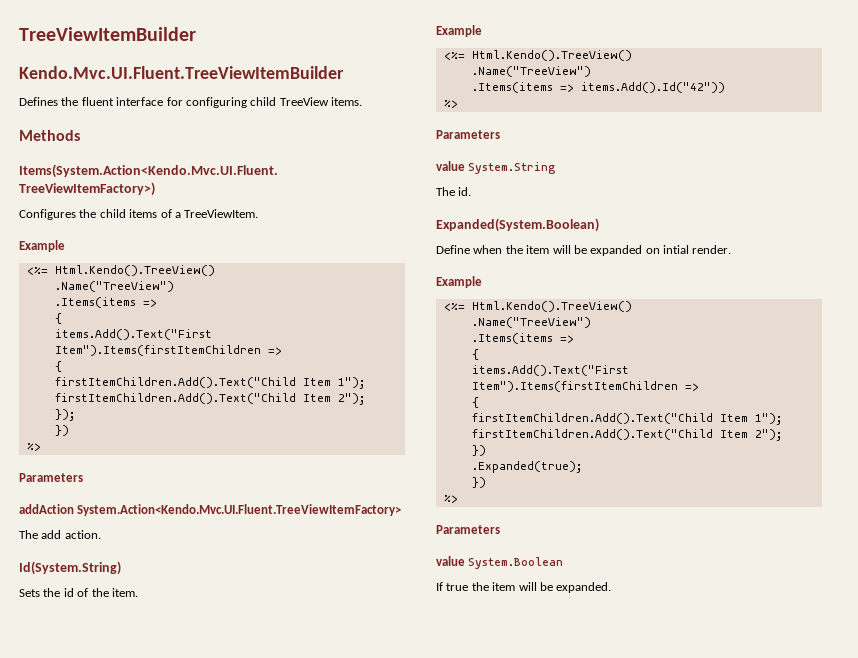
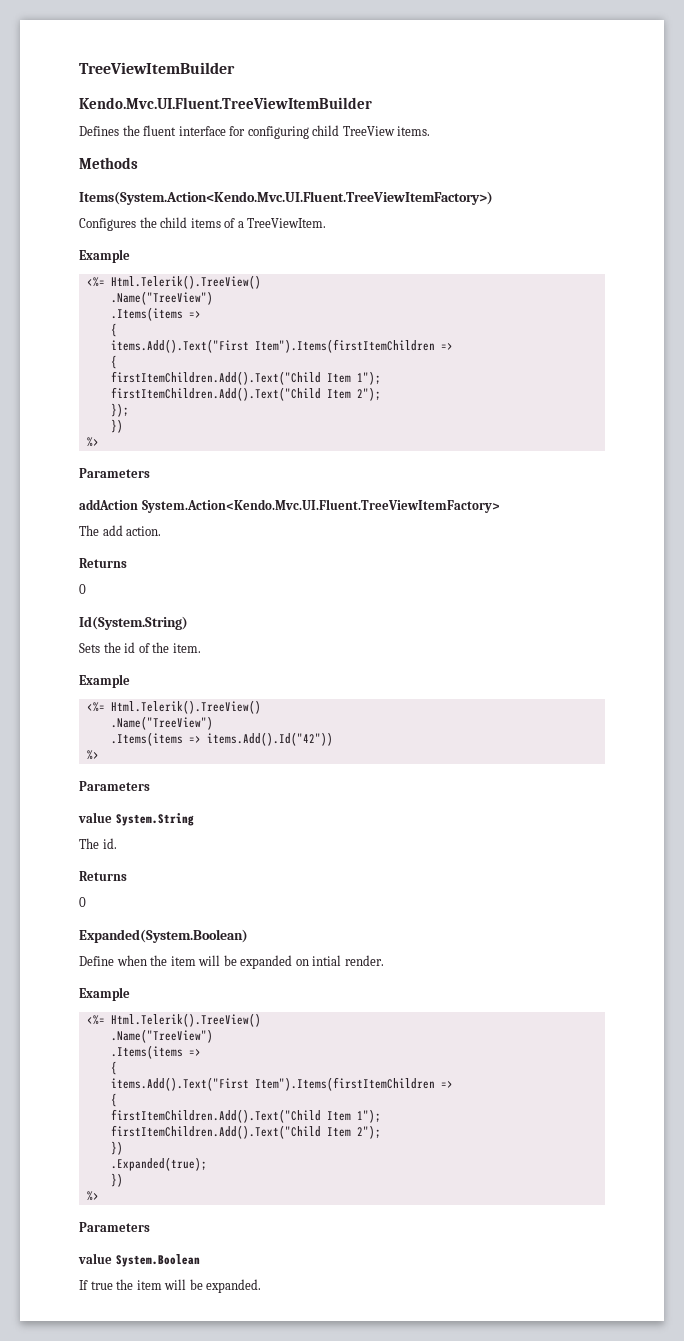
[54,265,215,276] Html.Kendo().TreeView() -> [110,275,261,289] Html.Telerik().TreeView()
(101, 534) none -> [79,558,127,568] [79,584,86,594] // Returns // 0
[471,50,632,61] Html.Kendo().TreeView() -> [110,700,261,714] Html.Telerik().TreeView()
(472, 191) none -> [79,871,127,881] [79,897,86,907] // Returns // 0
[471,301,632,312] Html.Kendo().TreeView() -> [110,1013,261,1027] Html.Telerik().TreeView()

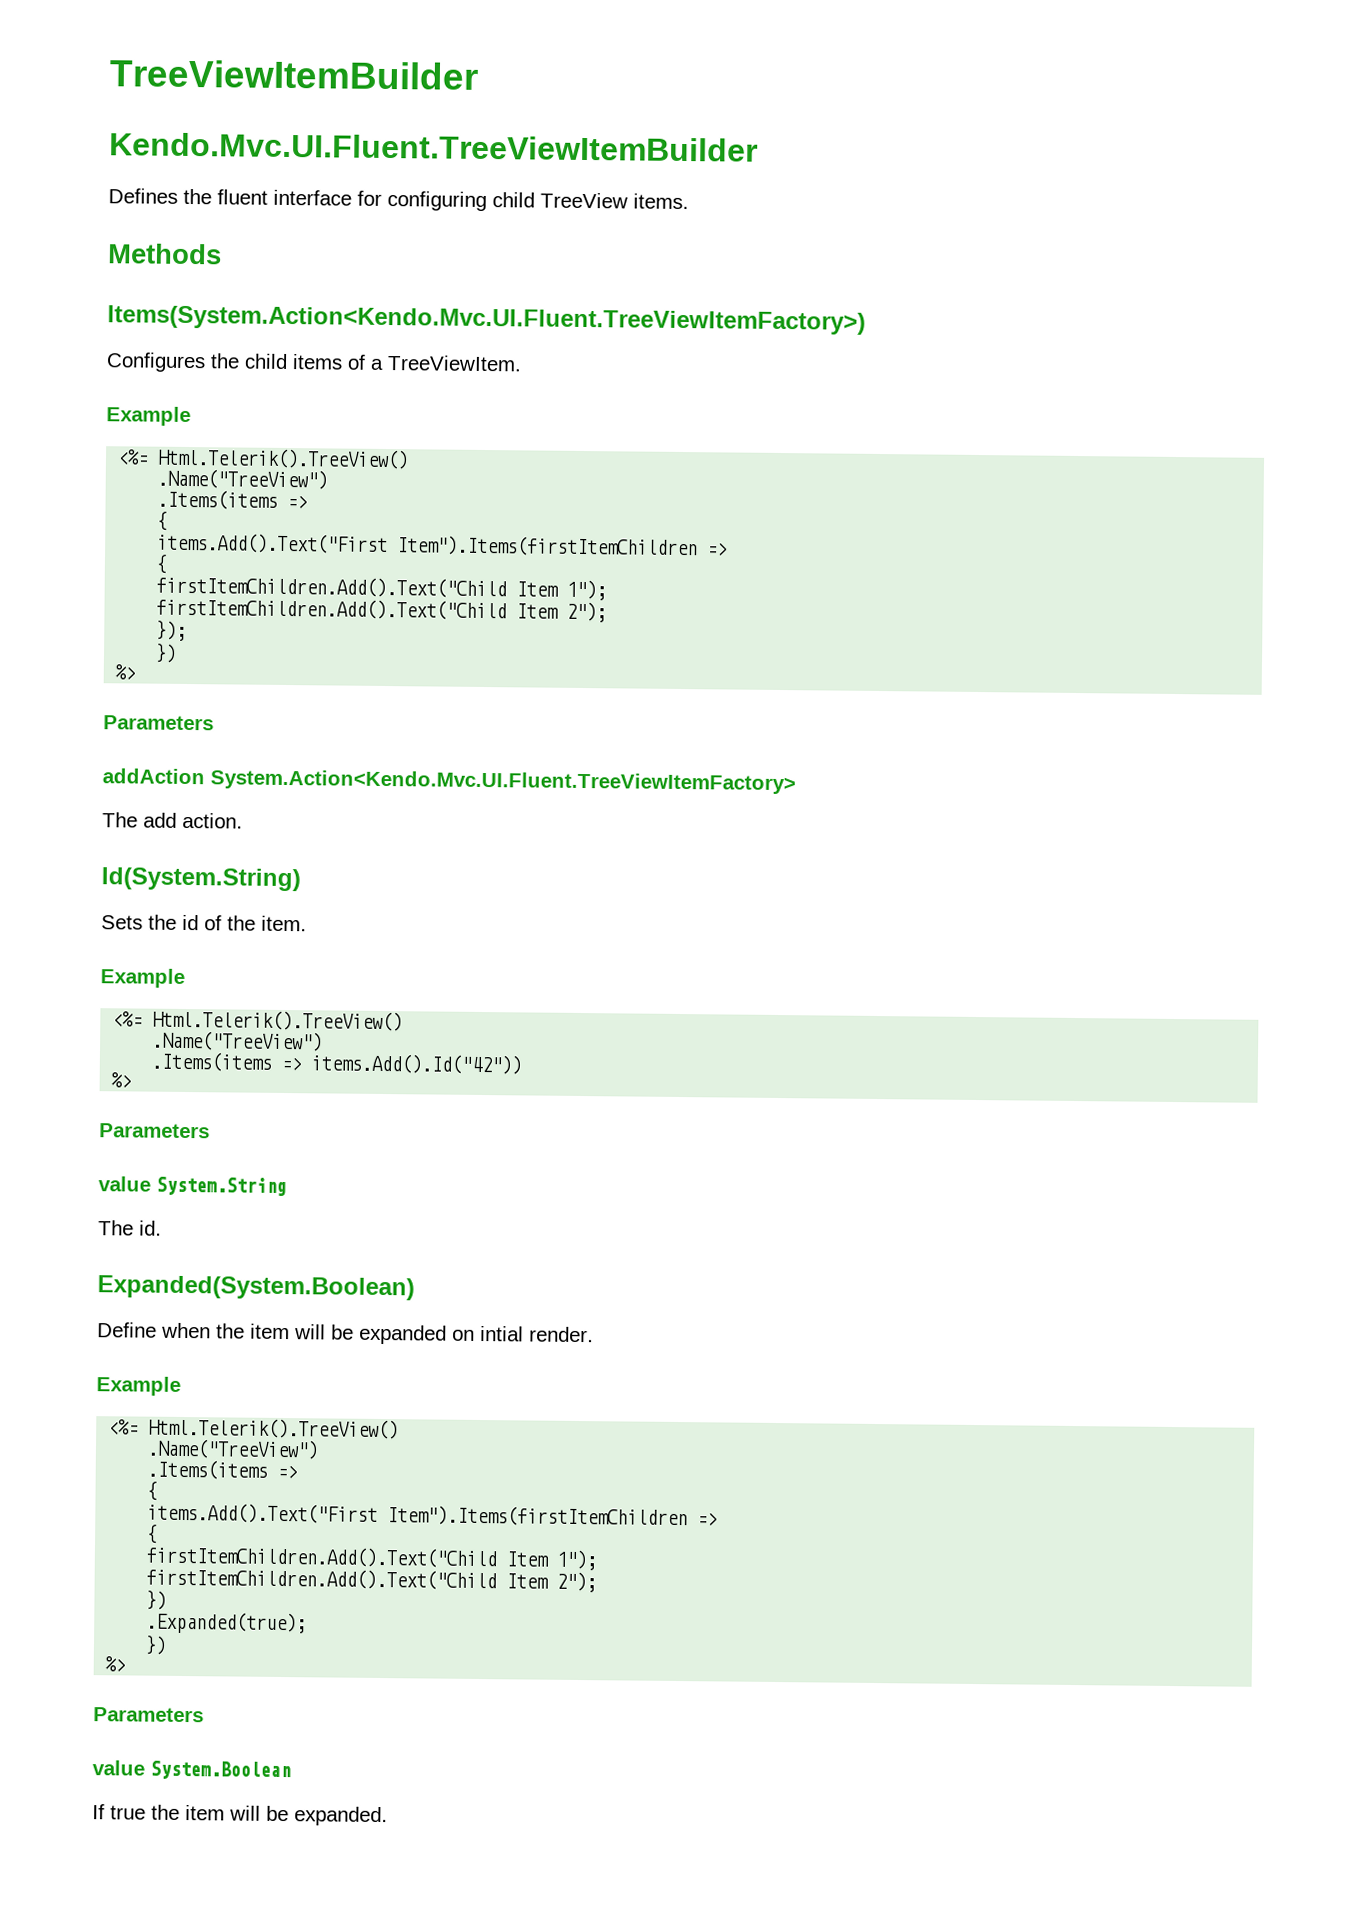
[79,558,127,568] [79,584,86,594] // Returns // 0 -> (243, 820) none
[79,871,127,881] [79,897,86,907] // Returns // 0 -> (162, 1228) none

